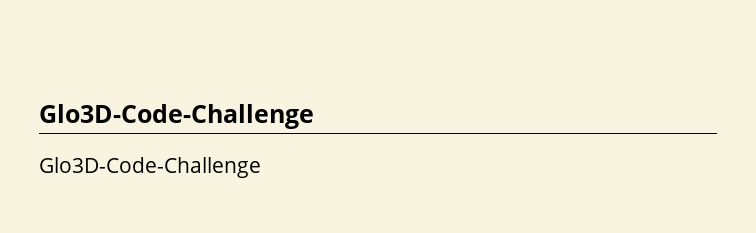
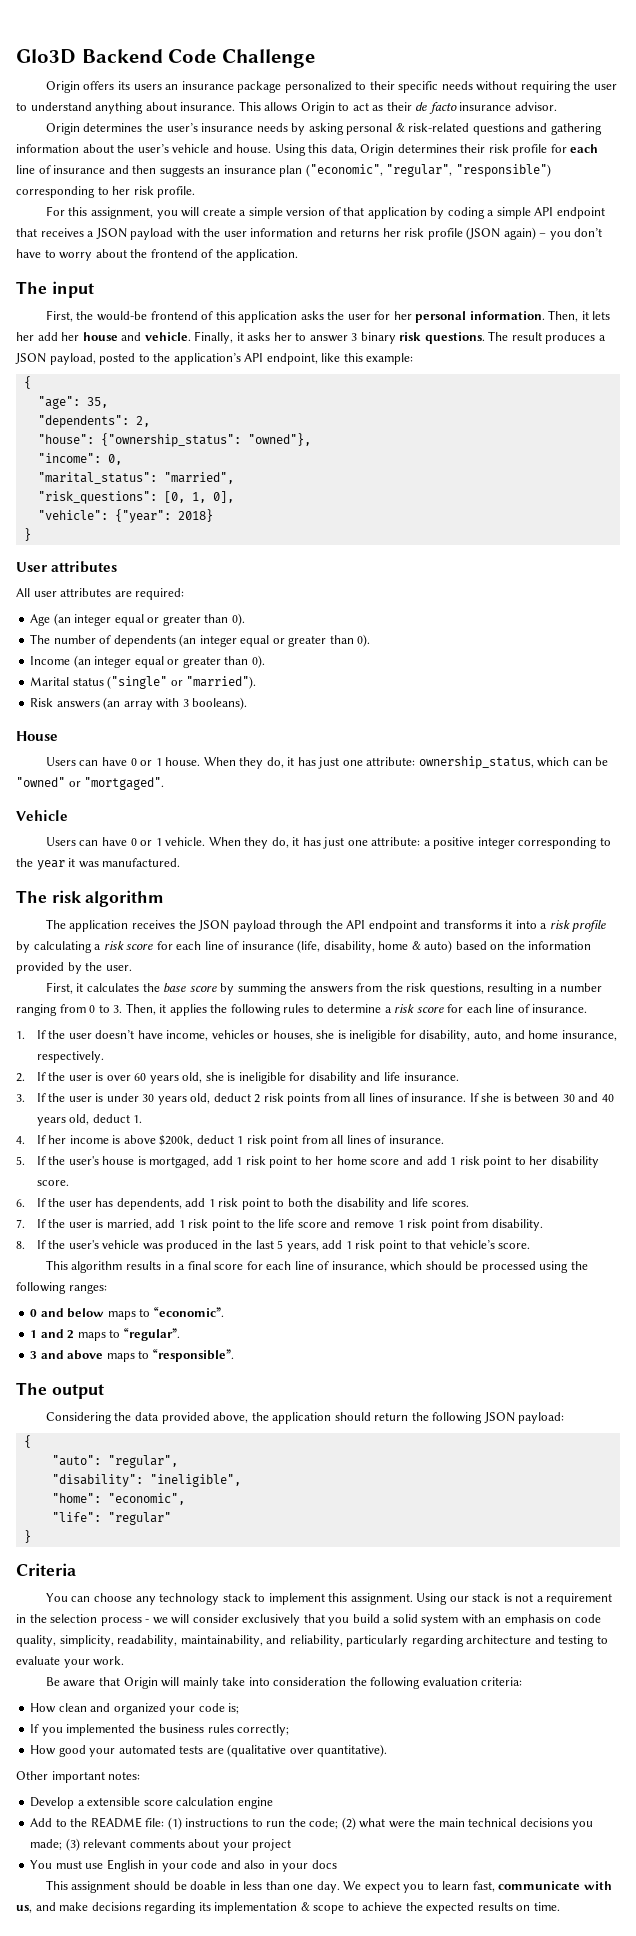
[39,104,314,129] [39,157,261,178] Glo3D-Code-Challenge // Glo3D-Code-Challenge -> [16,49,315,68] [45,81,617,93] [16,101,557,114] [45,123,602,135] [16,144,599,156] [16,164,551,177] [16,186,196,198] [45,206,605,219] [16,227,603,240] [16,249,299,261] [16,281,94,298] [45,310,611,323] [16,331,606,344] [15,353,414,365] [23,376,31,389] [37,396,108,409] [37,415,150,428] [37,433,311,447] [37,453,122,465] [37,472,234,484] [37,491,234,504] [37,509,213,523] [23,528,31,541] [16,561,118,573] [16,588,185,600] [30,613,245,626] [30,634,371,647] [30,655,265,668] [30,676,257,689] [30,697,248,710] [16,731,58,741] [45,756,609,769] [16,777,165,790] [16,810,68,821] [45,837,611,849] [16,858,181,870] [16,890,165,907] [45,919,607,932] [16,940,592,953] [16,962,132,974] [45,982,602,995] [16,1003,588,1016] [16,1030,617,1042] [36,1051,104,1063] [16,1072,459,1084] [16,1093,614,1105] [36,1114,143,1126] [16,1135,444,1147] [16,1156,599,1168] [36,1180,69,1186] [16,1198,469,1210] [16,1219,543,1231] [16,1240,531,1252] [45,1260,588,1273] [16,1282,107,1294] [30,1307,224,1320] [30,1328,180,1341] [30,1349,234,1362] [16,1382,104,1399] [45,1412,565,1424] [23,1435,31,1448] [51,1455,178,1468] [51,1474,241,1487] [51,1493,185,1505] [51,1512,171,1525] [23,1530,31,1543] [16,1563,76,1576] [45,1593,613,1605] [16,1614,601,1626] [16,1635,608,1647] [16,1656,125,1668] [45,1677,523,1689] [30,1703,240,1715] [30,1724,290,1736] [30,1744,388,1757] [16,1771,141,1783] [30,1797,273,1809] [30,1817,594,1830] [30,1838,292,1851] [30,1859,337,1872] [45,1880,612,1893] [16,1902,560,1914] Glo3D Backend Code Challenge // Origin offers its users an insurance package personalized to their specific needs without requiring the user to understand anything about insurance. This allows Origin to act as their de facto insurance advisor. // Origin determines the user’s insurance needs by asking personal & risk-related questions and gathering information about the user’s vehicle and house. Using this data, Origin determines their risk profile for each line of insurance and then suggests an insurance plan ("economic", "regular", "responsible") corresponding to her risk profile. // For this assignment, you will create a simple version of that application by coding a simple API endpoint that receives a JSON payload with the user information and returns her risk profile (JSON again) – you don’t have to worry about the frontend of the application. // The input // First, the would-be frontend of this application asks the user for her personal information. Then, it lets her add her house and vehicle. Finally, it asks her to answer 3 binary risk questions. The result produces a JSON payload, posted to the application’s API endpoint, like this example: // { // "age": 35, // "dependents": 2, // "house": {"ownership_status": "owned"}, // "income": 0, // "marital_status": "married", // "risk_questions": [0, 1, 0], // "vehicle": {"year": 2018} // } // User attributes // All user attributes are required: // Age (an integer equal or greater than 0). // The number of dependents (an integer equal or greater than 0). // Income (an integer equal or greater than 0). // Marital status ("single" or "married"). // Risk answers (an array with 3 booleans). // House // Users can have 0 or 1 house. When they do, it has just one attribute: ownership_status, which can be "owned" or "mortgaged". // Vehicle // Users can have 0 or 1 vehicle. When they do, it has just one attribute: a positive integer corresponding to the year it was manufactured. // The risk algorithm // The application receives the JSON payload through the API endpoint and transforms it into a risk profile by calculating a risk score for each line of insurance (life, disability, home & auto) based on the information provided by the user. // First, it calculates the base score by summing the answers from the risk questions, resulting in a number ranging from 0 to 3. Then, it applies the following rules to determine a risk score for each line of insurance. // 1. If the user doesn’t have income, vehicles or houses, she is ineligible for disability, auto, and home insurance, respectively. // 2. If the user is over 60 years old, she is ineligible for disability and life insurance. // 3. If the user is under 30 years old, deduct 2 risk points from all lines of insurance. If she is between 30 and 40 years old, deduct 1. // 4. If her income is above $200k, deduct 1 risk point from all lines of insurance. // 5. If the user's house is mortgaged, add 1 risk point to her home score and add 1 risk point to her disability score. // 6. If the user has dependents, add 1 risk point to both the disability and life scores. // 7. If the user is married, add 1 risk point to the life score and remove 1 risk point from disability. // 8. If the user's vehicle was produced in the last 5 years, add 1 risk point to that vehicle’s score. // This algorithm results in a final score for each line of insurance, which should be processed using the following ranges: // 0 and below maps to “economic”. // 1 and 2 maps to “regular”. // 3 and above maps to “responsible”. // The output // Considering the data provided above, the application should return the following JSON payload: // { // "auto": "regular", // "disability": "ineligible", // "home": "economic", // "life": "regular" // } // Criteria // You can choose any technology stack to implement this assignment. Using our stack is not a requirement in the selection process - we will consider exclusively that you build a solid system with an emphasis on code quality, simplicity, readability, maintainability, and reliability, particularly regarding architecture and testing to evaluate your work. // Be aware that Origin will mainly take into consideration the following evaluation criteria: // How clean and organized your code is; // If you implemented the business rules correctly; // How good your automated tests are (qualitative over quantitative). // Other important notes: // Develop a extensible score calculation engine // Add to the README file: (1) instructions to run the code; (2) what were the main technical decisions you made; (3) relevant comments about your project // You must use English in your code and also in your docs // This assignment should be doable in less than one day. We expect you to learn fast, communicate with us, and make decisions regarding its implementation & scope to achieve the expected results on time.

